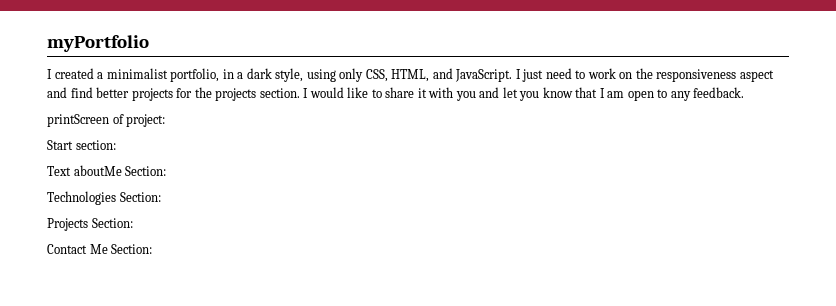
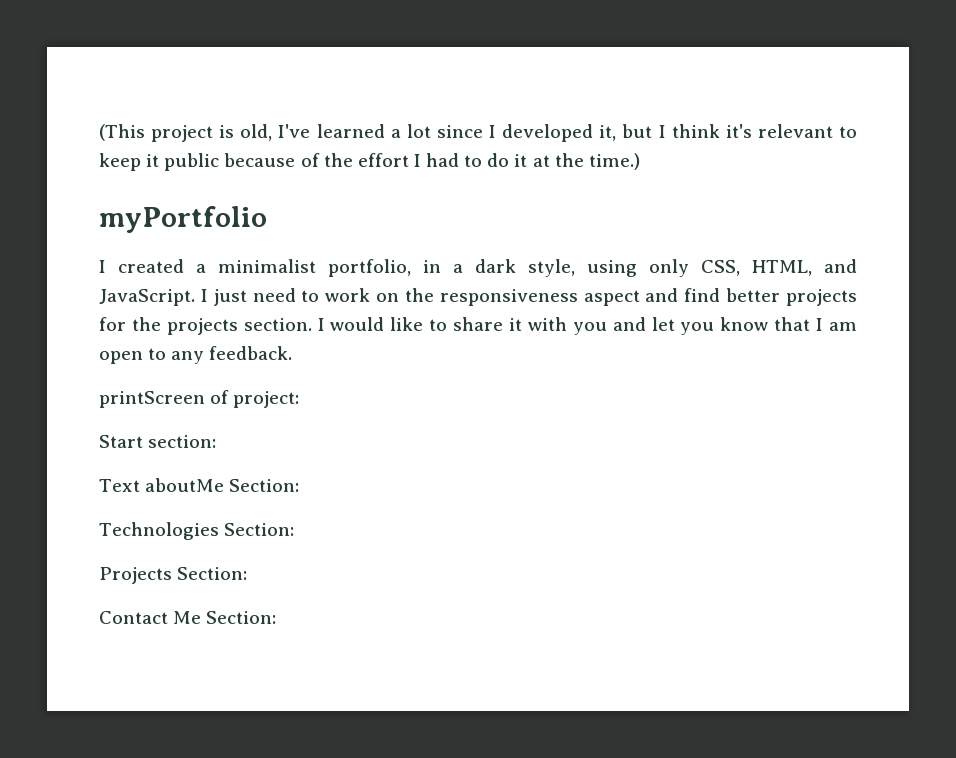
(47, 43) none -> [99,124,858,142] [99,153,640,171] (This project is old, I've learned a lot since I developed it, but I think it's relevant to keep it public because of the effort I had to do it at the time.) //

